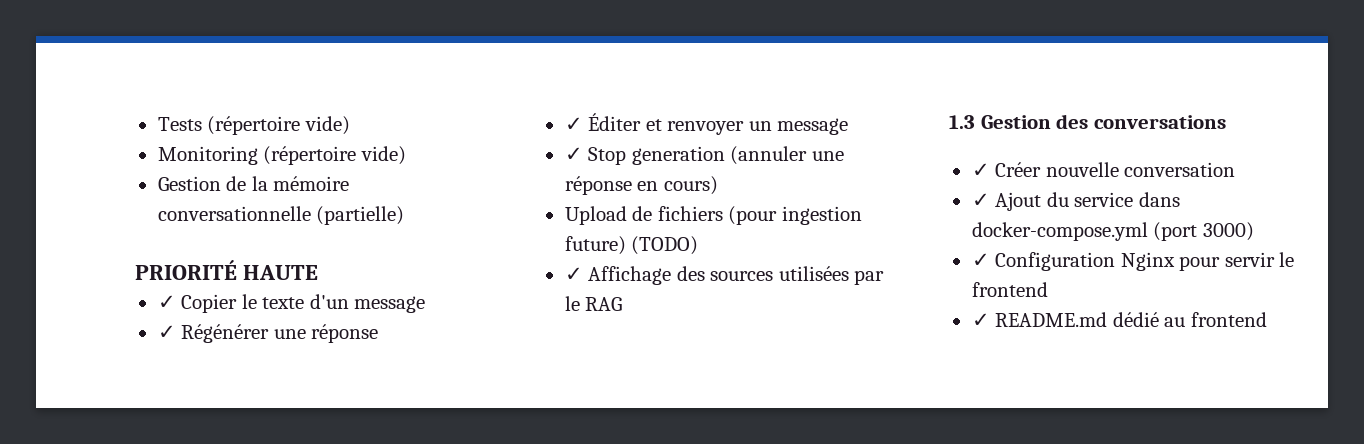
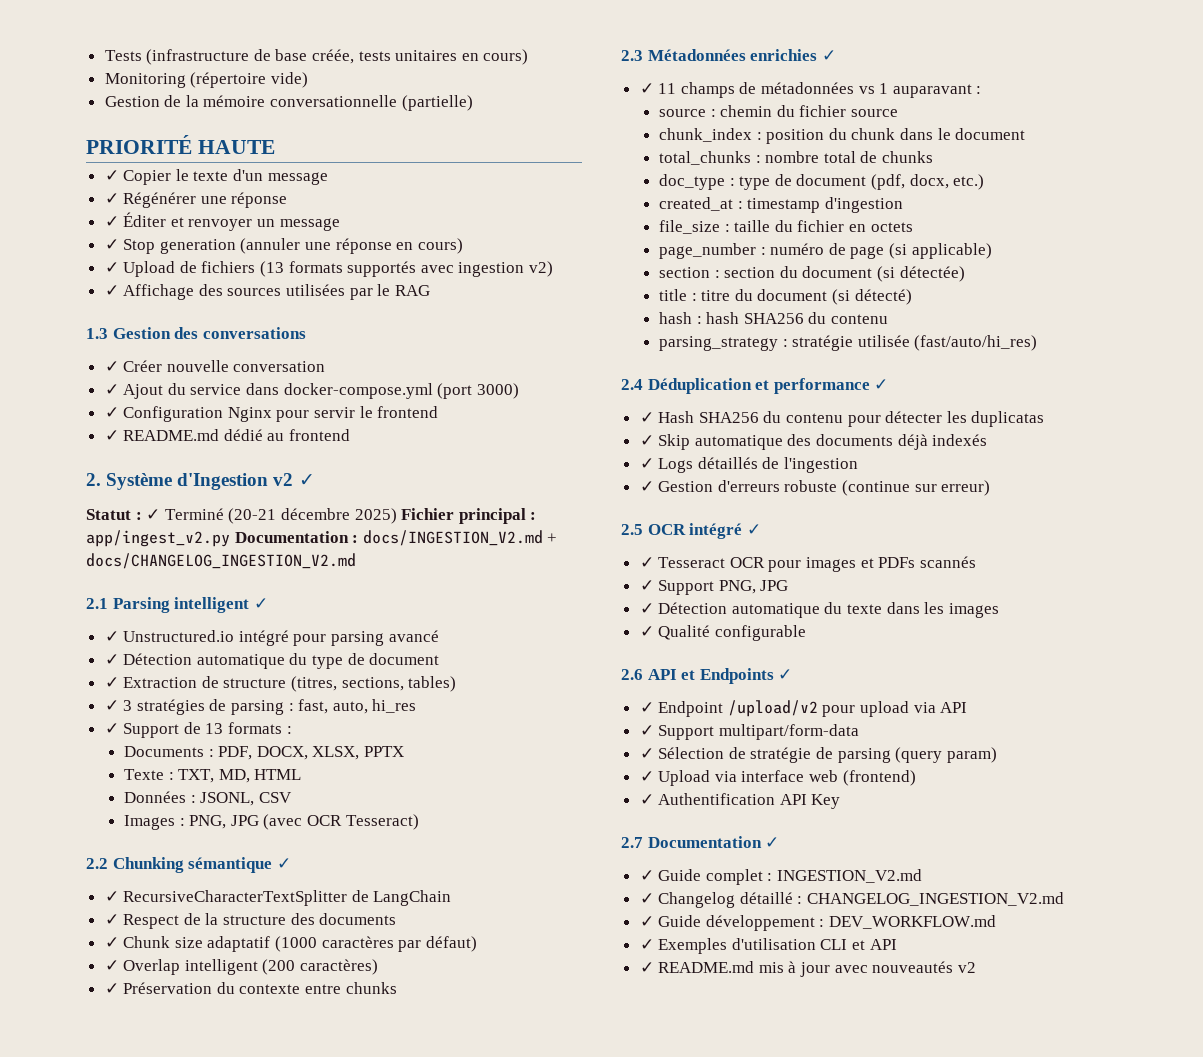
[207,116,350,135] (répertoire vide) -> [146,49,529,65] (infrastructure de base créée, tests unitaires en cours)
(718, 185) none -> [104,262,119,273] ✓
[728,206,862,225] [564,236,699,255] (pour ingestion future) (TODO) -> [260,261,554,277] (13 formats supportés avec ingestion v2)
(1267, 319) none -> [86,473,315,490] [86,508,537,524] [86,530,558,547] [86,553,356,569] [86,597,268,613] [104,630,439,646] [104,653,440,669] [104,676,457,692] [104,699,417,715] [104,722,292,738] [124,746,405,760] [124,769,302,783] [124,791,292,806] [124,814,419,830] [86,857,291,873] [104,890,452,906] [104,913,397,929] [104,936,477,952] [104,959,379,975] [104,982,397,994] [621,49,836,61] [639,82,982,98] [659,105,899,117] [659,128,1026,144] [659,151,934,165] [659,174,985,190] [659,197,903,213] [659,220,913,234] [659,243,992,259] [659,266,965,282] [659,289,912,305] [659,312,889,324] [659,335,1038,351] [621,378,889,394] [639,411,1045,427] [639,434,988,450] [639,457,859,473] [639,480,991,496] [621,523,761,539] [639,556,976,572] [639,580,789,595] [639,602,999,618] [639,625,806,641] [621,668,793,684] [639,700,968,717] [639,724,859,740] [639,747,997,763] [639,770,916,786] [639,793,841,809] [621,836,780,848] [639,869,923,885] [639,892,1065,908] [639,915,997,931] [639,938,897,954] [639,961,976,977] // 2. Système d'Ingestion v2 ✓ // Statut : ✓ Terminé (20-21 décembre 2025) Fichier principal : app/ingest_v2.py Documentation : docs/INGESTION_V2.md + docs/CHANGELOG_INGESTION_V2.md // 2.1 Parsing intelligent ✓ // ✓ Unstructured.io intégré pour parsing avancé // ✓ Détection automatique du type de document // ✓ Extraction de structure (titres, sections, tables) // ✓ 3 stratégies de parsing : fast, auto, hi_res // ✓ Support de 13 formats : // Documents : PDF, DOCX, XLSX, PPTX // Texte : TXT, MD, HTML // Données : JSONL, CSV // Images : PNG, JPG (avec OCR Tesseract) // 2.2 Chunking sémantique ✓ // ✓ RecursiveCharacterTextSplitter de LangChain // ✓ Respect de la structure des documents // ✓ Chunk size adaptatif (1000 caractères par défaut) // ✓ Overlap intelligent (200 caractères) // ✓ Préservation du contexte entre chunks // 2.3 Métadonnées enrichies ✓ // ✓ 11 champs de métadonnées vs 1 auparavant : // source : chemin du fichier source // chunk_index : position du chunk dans le document // total_chunks : nombre total de chunks // doc_type : type de document (pdf, docx, etc.) // created_at : timestamp d'ingestion // file_size : taille du fichier en octets // page_number : numéro de page (si applicable) // section : section du document (si détectée) // title : titre du document (si détecté) // hash : hash SHA256 du contenu // parsing_strategy : stratégie utilisée (fast/auto/hi_res) // 2.4 Déduplication et performance ✓ // ✓ Hash SHA256 du contenu pour détecter les duplicatas // ✓ Skip automatique des documents déjà indexés // ✓ Logs détaillés de l'ingestion // ✓ Gestion d'erreurs robuste (continue sur erreur) // 2.5 OCR intégré ✓ // ✓ Tesseract OCR pour images et PDFs scannés // ✓ Support PNG, JPG // ✓ Détection automatique du texte dans les images // ✓ Qualité configurable // 2.6 API et Endpoints ✓ // ✓ Endpoint /upload/v2 pour upload via API // ✓ Support multipart/form-data // ✓ Sélection de stratégie de parsing (query param) // ✓ Upload via interface web (frontend) // ✓ Authentification API Key // 2.7 Documentation ✓ // ✓ Guide complet : INGESTION_V2.md // ✓ Changelog détaillé : CHANGELOG_INGESTION_V2.md // ✓ Guide développement : DEV_WORKFLOW.md // ✓ Exemples d'utilisation CLI et API // ✓ README.md mis à jour avec nouveautés v2

